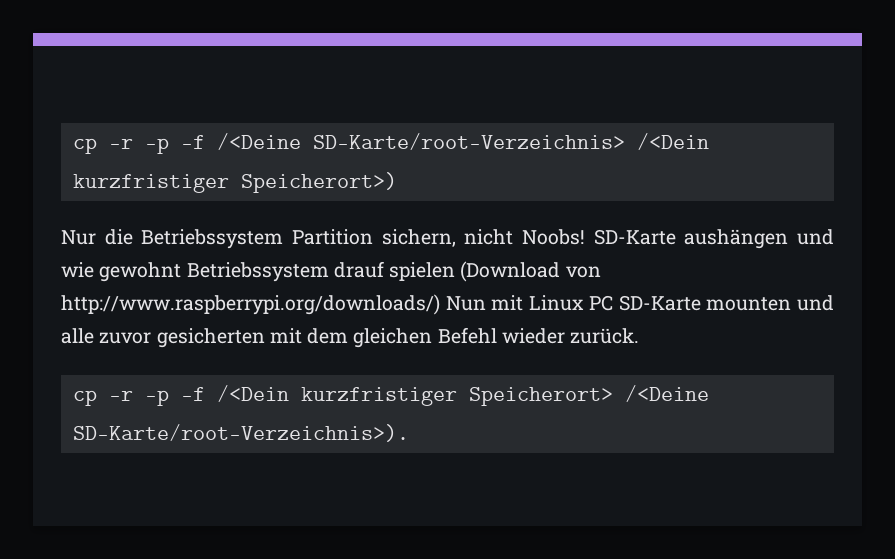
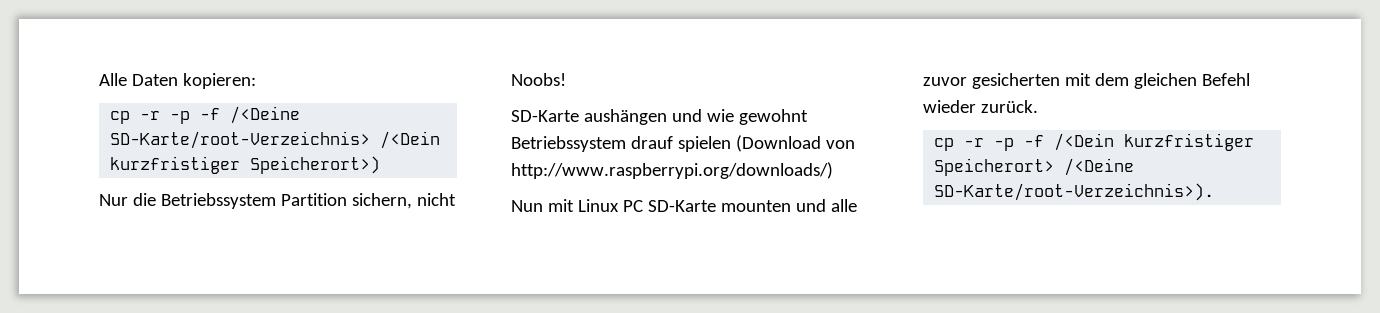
(72, 146) none -> [99,73,256,89] Alle Daten kopieren: //
(585, 237) none -> (566, 79) //
(440, 304) none -> (833, 170) //

